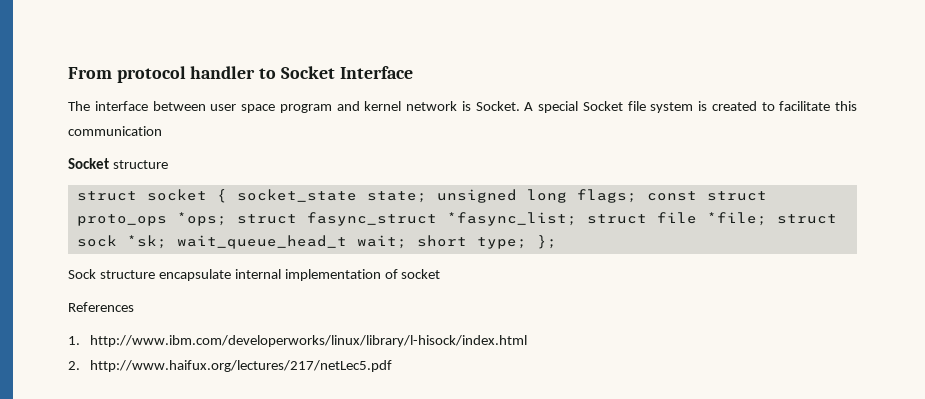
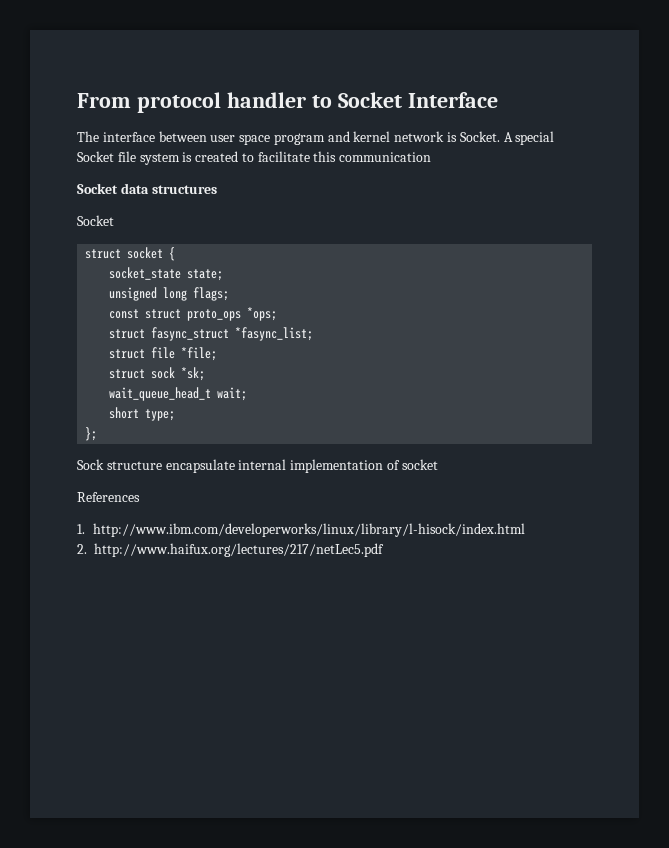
[112,160,168,169] structure -> [120,183,217,194] [77,215,114,226] data structures // Socket
(227, 196) none -> (176, 254) //
(427, 197) none -> (224, 275) //
(637, 196) none -> (230, 294) //
(227, 219) none -> (278, 314) //
(577, 219) none -> (314, 334) //
(767, 219) none -> (218, 354) //
(167, 242) none -> (206, 374) //
(407, 242) none -> (248, 394) //
(527, 243) none -> (176, 415) //

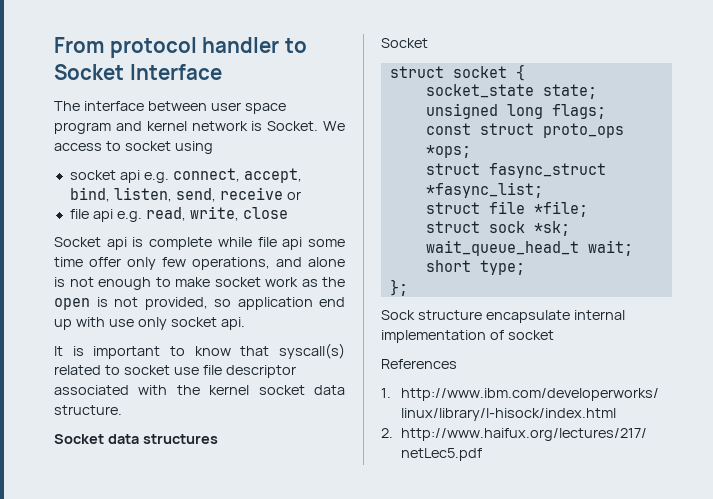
[503,131,555,145] [77,151,432,165] A special Socket file system is created to facilitate this communication -> [323,121,345,131] [54,141,213,154] [69,168,302,183] [69,187,301,202] [69,206,288,222] [54,237,346,250] [54,257,345,270] [54,277,345,290] [54,297,345,310] [54,317,245,330] [54,343,345,359] [54,365,296,378] [54,385,345,395] [54,405,122,415] We access to socket using // socket api e.g. connect, accept, bind, listen, send, receive or // file api e.g. read, write, close // Socket api is complete while file api some time offer only few operations, and alone is not enough to make socket work as the open is not provided, so application end up with use only socket api. // It is important to know that syscall(s) related to socket use file descriptor associated with the kernel socket data structure.

